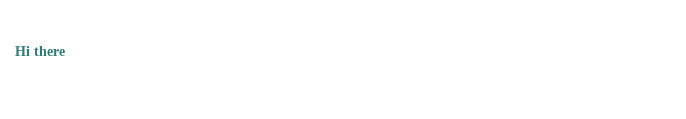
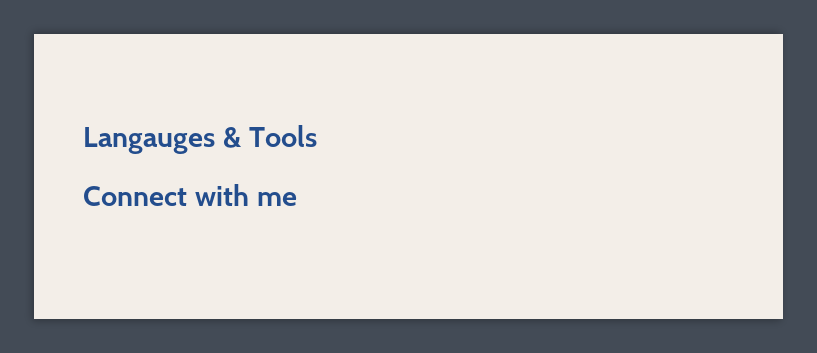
[15,46,65,56] Hi there -> [83,125,317,154] [83,184,297,206] Langauges & Tools // Connect with me

